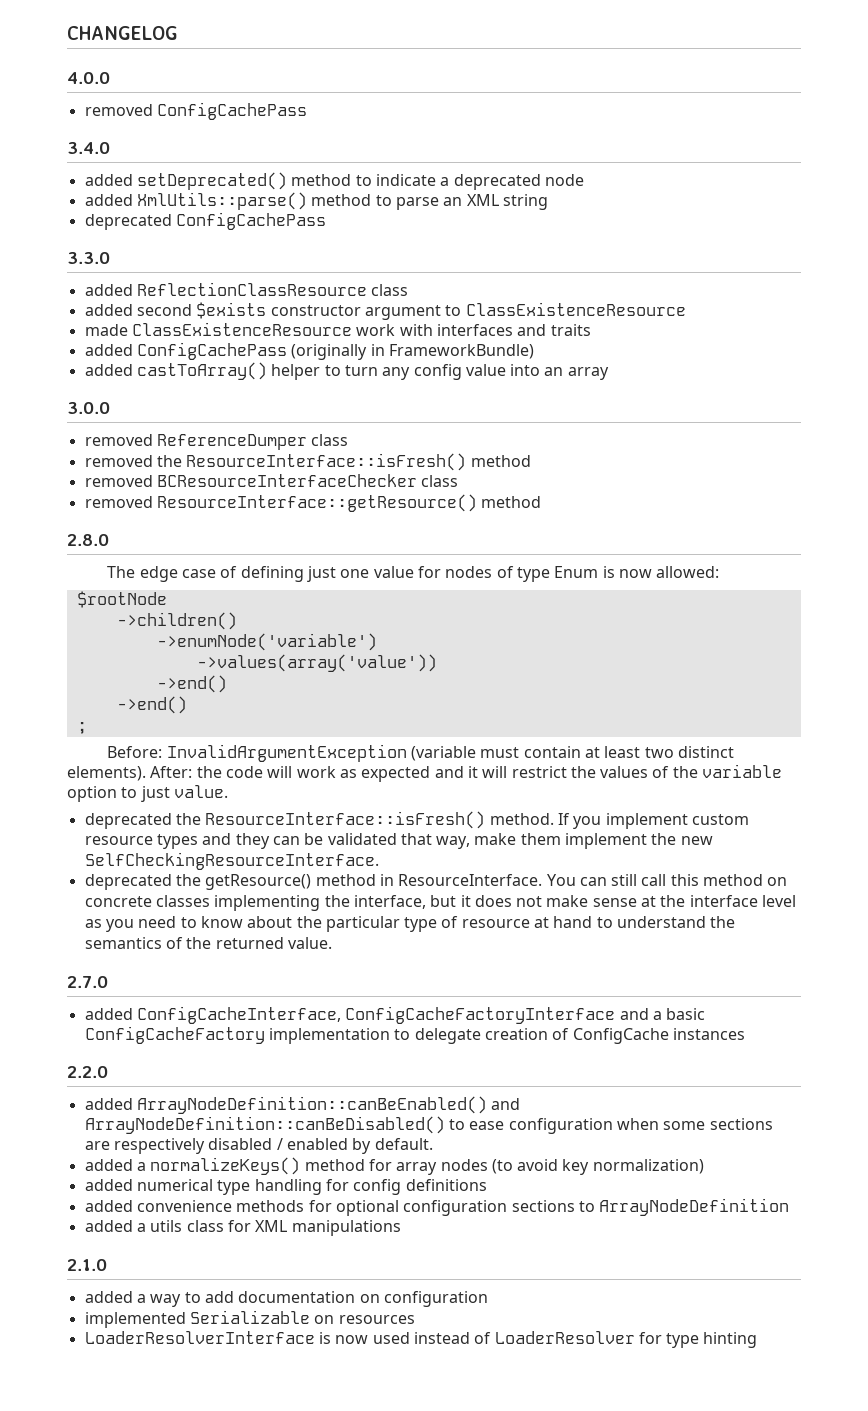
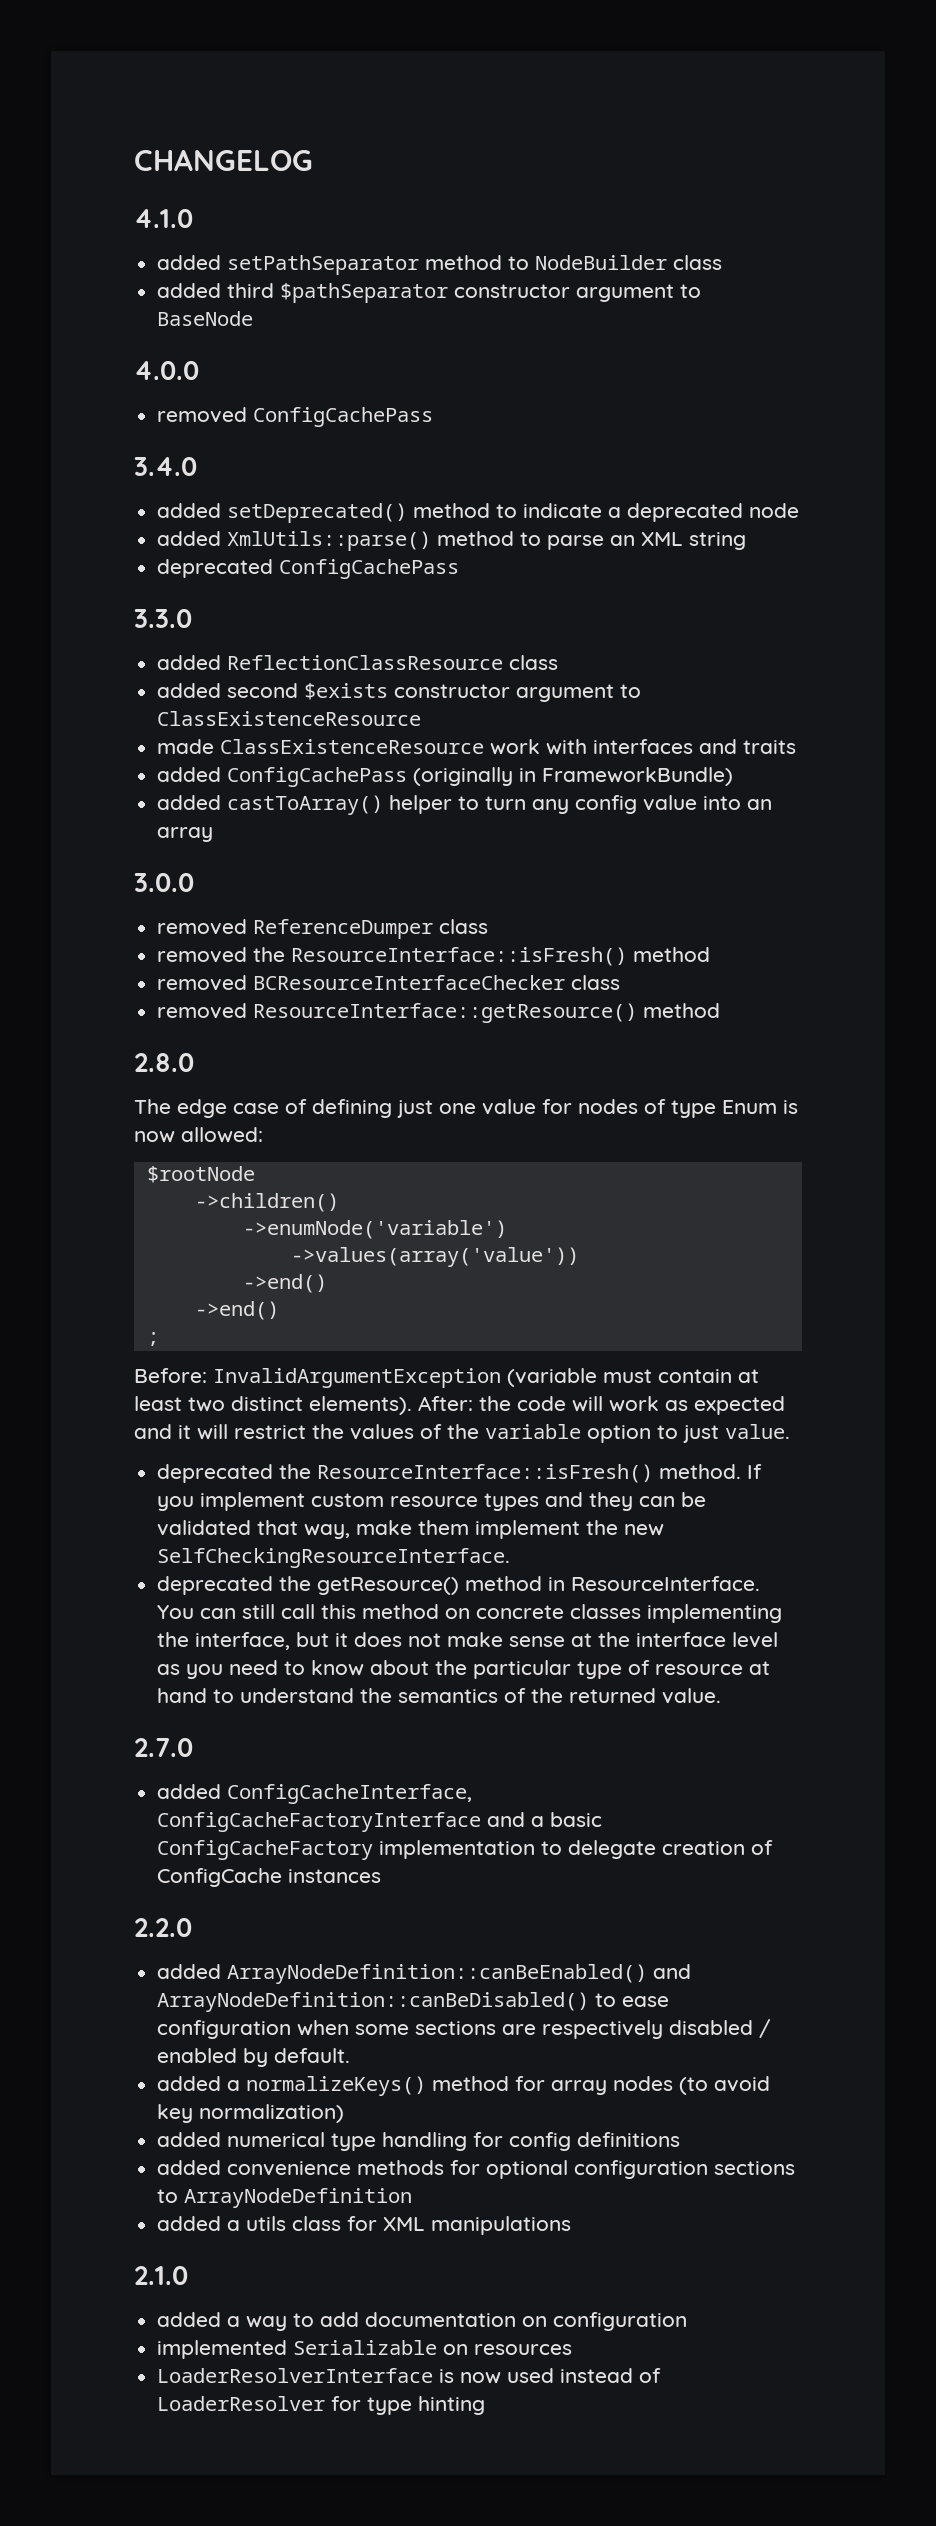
(178, 33) none -> [134,209,193,228] [157,255,723,275] [157,283,702,303] [157,311,254,326] // 4.1.0 // added setPathSeparator method to NodeBuilder class // added third $pathSeparator constructor argument to BaseNode

